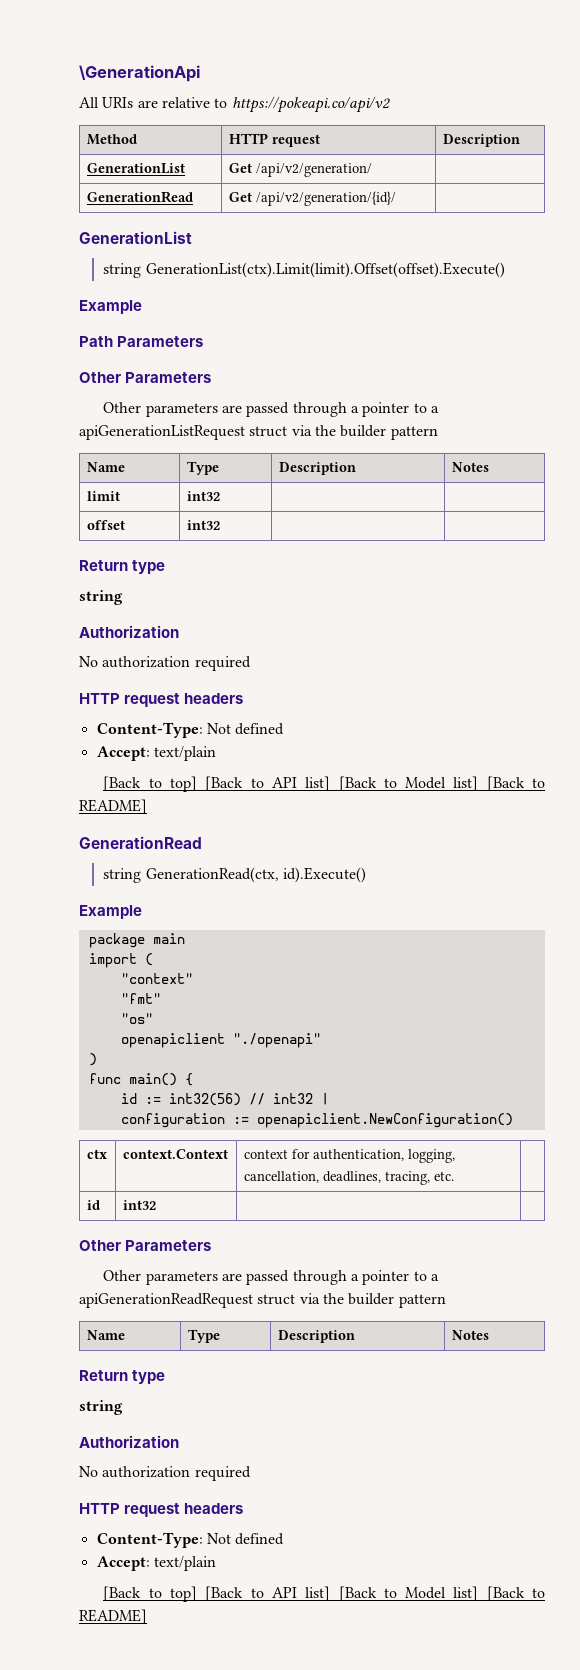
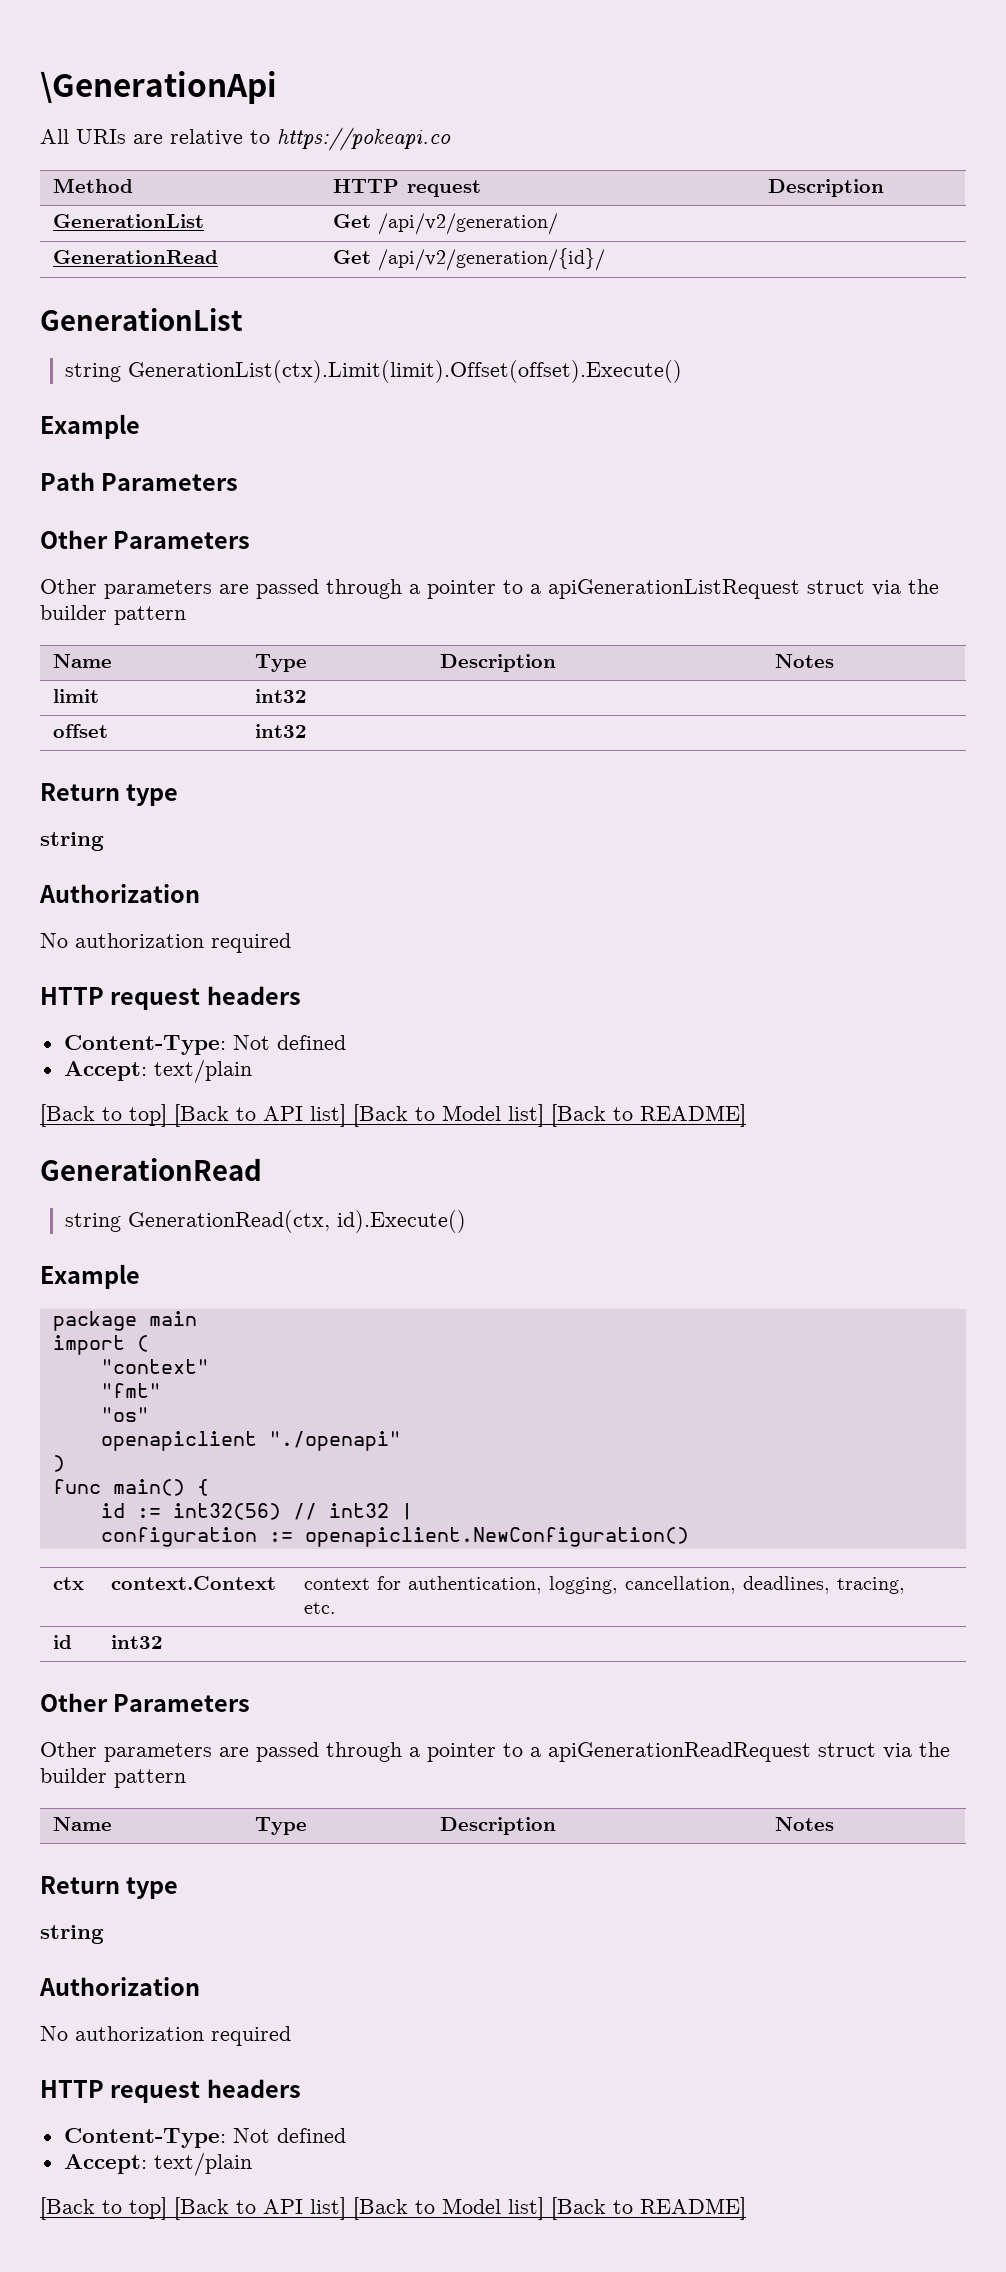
[231,96,391,113] https://pokeapi.co/api/v2 -> [277,127,451,151] https://pokeapi.co

